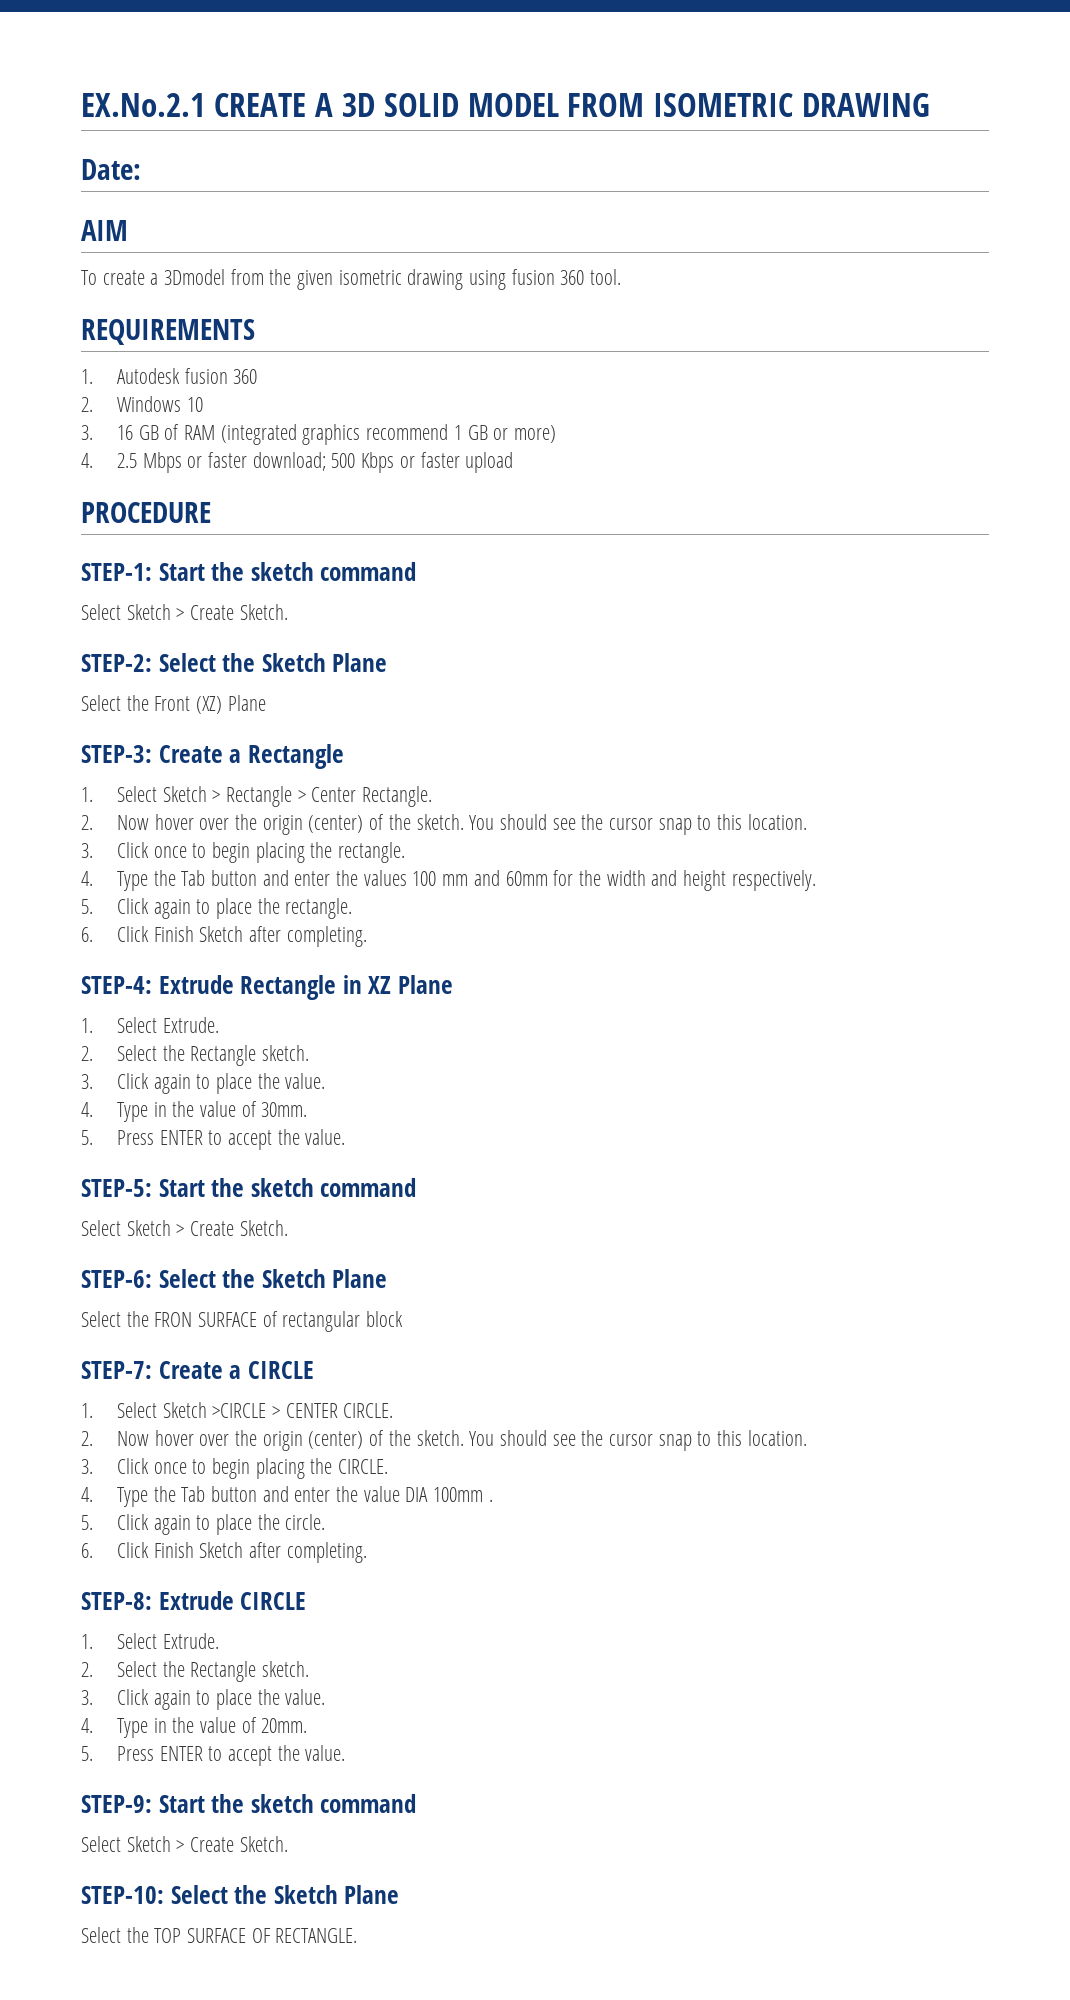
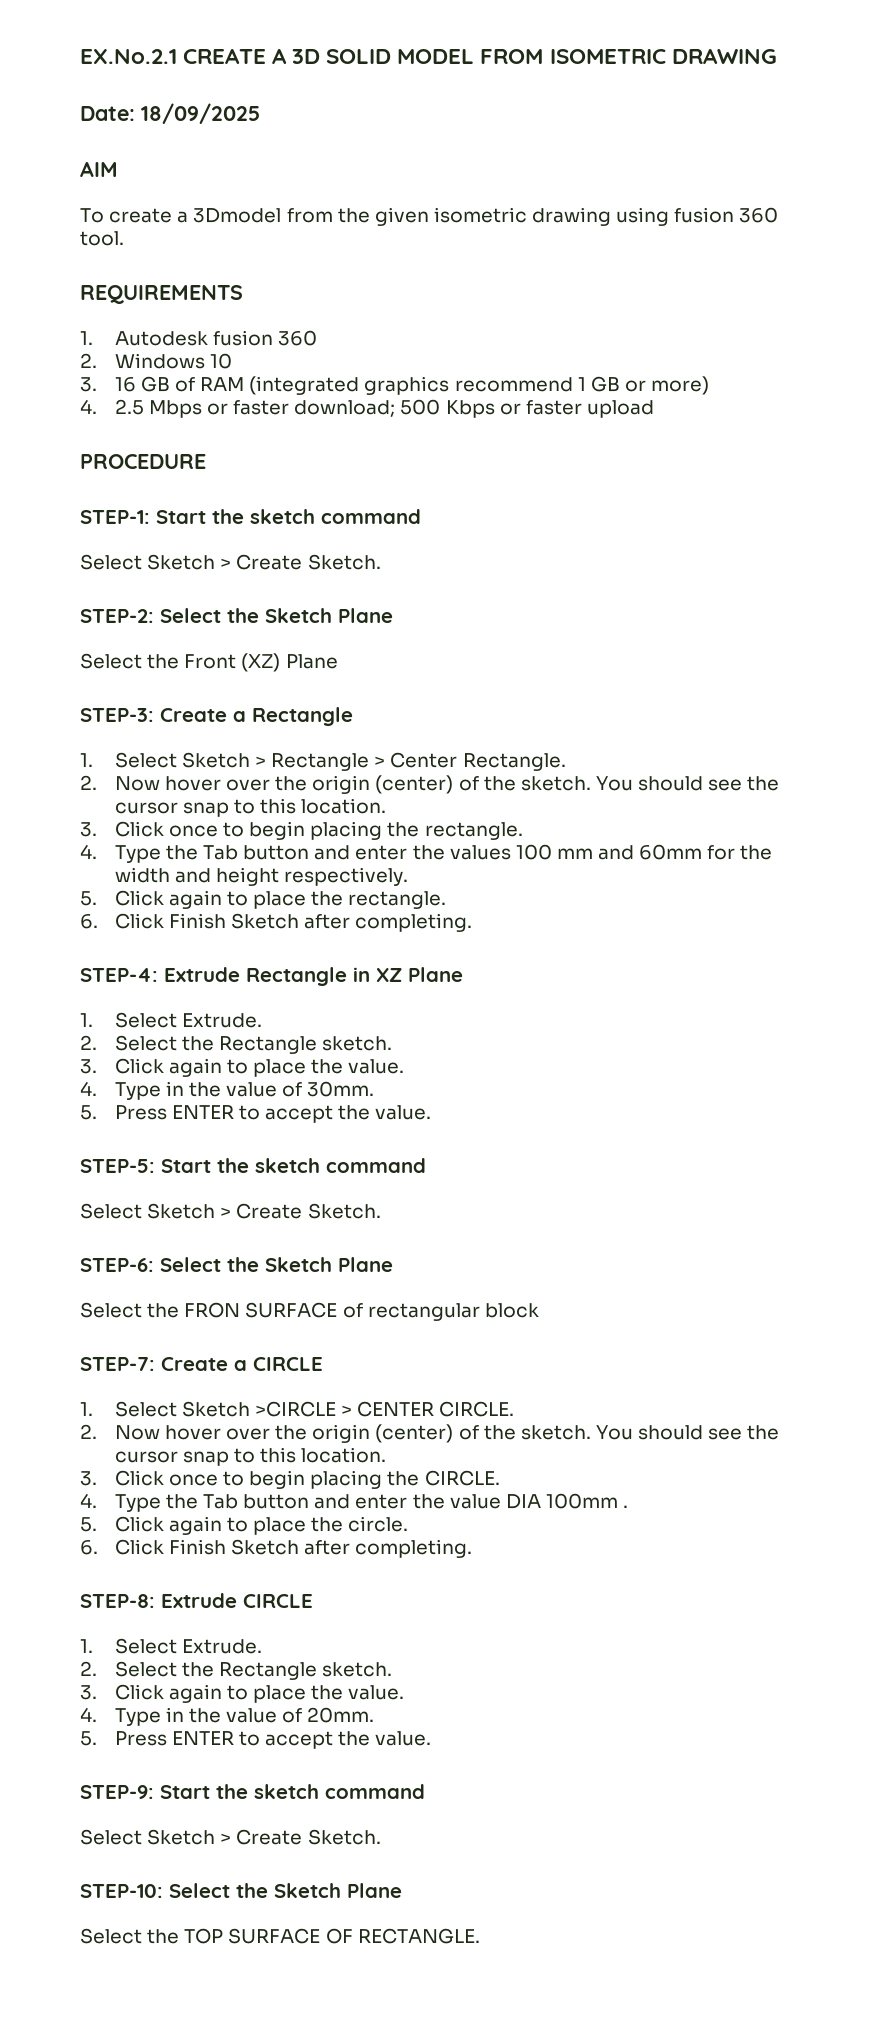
(141, 169) none -> [141,103,260,124] 18/09/2025

